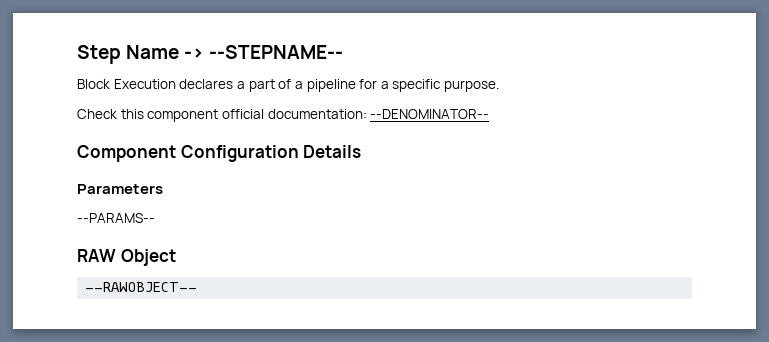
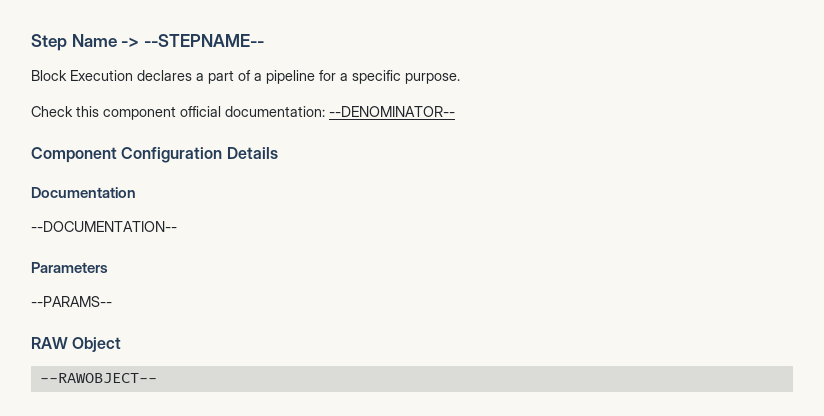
(362, 151) none -> [31,187,136,198] [31,221,177,232] // Documentation // --DOCUMENTATION--

